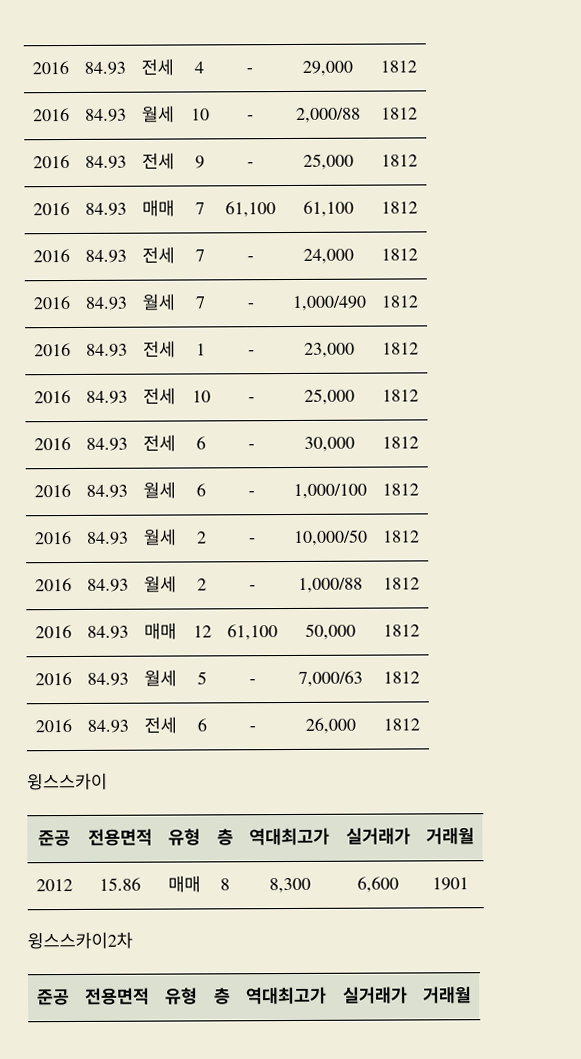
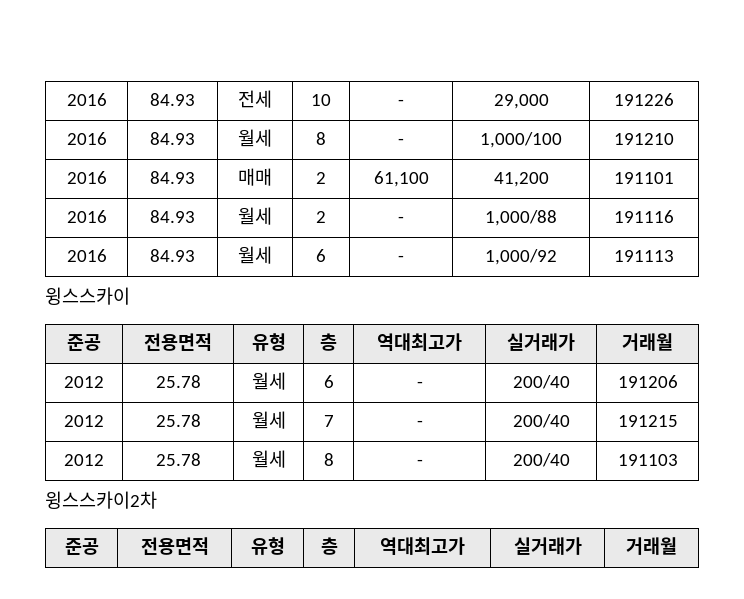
[31,61,69,75] [83,61,126,75] [141,58,174,76] [194,61,204,74] [246,68,253,74] [302,60,353,76] [380,60,417,73] [32,108,70,122] [84,108,127,122] [142,105,175,123] [190,108,210,121] [247,115,254,121] [296,107,361,123] [381,107,418,120] [32,154,70,169] [84,155,127,169] [142,152,175,170] [195,155,205,169] [247,162,254,168] [303,153,354,170] [381,154,418,167] [32,201,70,216] [84,202,127,216] [142,199,175,217] [195,202,205,215] [225,201,276,218] [303,200,354,217] [381,201,418,214] [32,248,70,263] [84,249,127,263] [142,246,175,264] [195,249,205,262] [247,256,254,262] [303,248,354,264] [381,248,418,261] [32,295,70,310] [84,296,128,310] [142,293,176,311] [195,296,205,309] [247,303,254,309] [291,295,367,311] [381,295,418,308] [33,342,71,357] [85,343,128,357] [143,340,176,358] [196,343,206,356] [248,350,255,356] [304,342,355,358] [382,342,419,355] [33,389,71,404] [85,390,128,404] [143,387,176,405] [191,390,211,403] [248,397,255,403] [304,388,355,405] [382,389,419,402] [33,436,71,451] [85,437,128,451] [143,434,176,452] [196,436,206,450] [248,444,255,450] [304,436,355,452] [382,436,419,449] [33,483,71,498] [85,484,128,498] [143,481,176,499] [196,483,206,497] 2016 | 84.93 | 전세 | 4 | - | 29,000 | 1812 // 2016 | 84.93 | 월세 | 10 | - | 2,000/88 | 1812 // 2016 | 84.93 | 전세 | 9 | - | 25,000 | 1812 // 2016 | 84.93 | 매매 | 7 | 61,100 | 61,100 | 1812 // 2016 | 84.93 | 전세 | 7 | - | 24,000 | 1812 // 2016 | 84.93 | 월세 | 7 | - | 1,000/490 | 1812 // 2016 | 84.93 | 전세 | 1 | - | 23,000 | 1812 // 2016 | 84.93 | 전세 | 10 | - | 25,000 | 1812 // 2016 | 84.93 | 전세 | 6 | - | 30,000 | 1812 // 2016 | 84.93 | 월세 | 6 -> [66,93,107,106] [150,93,195,106] [238,90,272,108] [311,94,331,106] [398,99,404,106] [493,94,549,109] [614,93,674,106] [66,132,107,145] [150,132,195,145] [238,129,272,147] [316,132,326,145] 2016 | 84.93 | 전세 | 10 | - | 29,000 | 191226 // 2016 | 84.93 | 월세 | 8
[382,483,419,496] [34,530,72,545] [86,531,129,545] [143,528,177,546] [197,531,207,544] [249,538,256,544] [293,529,368,546] [383,530,420,543] 1812 // 2016 | 84.93 | 월세 | 2 | - | 10,000/50 | 1812 -> [614,133,674,145] [66,171,107,184] [150,171,195,184] [238,168,272,186] [316,172,326,184] [373,171,429,187] [493,172,549,187] [614,172,674,184] 191210 // 2016 | 84.93 | 매매 | 2 | 61,100 | 41,200 | 191101
[383,577,420,590] [34,624,72,639] [86,625,129,639] [144,622,177,640] [192,625,212,638] [227,624,278,641] [305,623,356,640] [383,624,420,637] [34,671,72,686] [86,672,129,686] [144,669,177,687] [197,671,207,685] [249,679,256,685] [298,670,363,687] [383,671,420,684] [34,718,72,733] [86,719,129,733] [144,716,177,734] [197,718,207,732] [249,726,256,732] [305,717,356,734] [383,718,420,731] 1812 // 2016 | 84.93 | 매매 | 12 | 61,100 | 50,000 | 1812 // 2016 | 84.93 | 월세 | 5 | - | 7,000/63 | 1812 // 2016 | 84.93 | 전세 | 6 | - | 26,000 | 1812 -> [614,210,674,223] [66,249,107,262] [150,249,195,262] [238,246,272,264] [316,249,326,262] [398,255,404,262] [485,249,557,265] [614,250,674,262] 191116 // 2016 | 84.93 | 월세 | 6 | - | 1,000/92 | 191113
[98,877,141,891] [168,875,201,893] [220,878,230,891] [268,877,311,894] [357,876,399,893] [432,877,469,891] 15.86 | 매매 | 8 | 8,300 | 6,600 | 1901 -> [155,375,201,388] [251,372,286,390] [323,375,334,388] [416,381,423,388] [512,375,570,389] [617,375,678,388] [64,415,104,427] [155,414,201,427] [251,411,286,429] [323,415,334,427] [416,420,423,427] [512,414,570,428] [617,415,678,427] [64,454,104,466] [155,453,201,466] [251,450,286,468] [323,453,334,466] [416,459,423,466] [512,453,570,467] [617,454,678,466] 25.78 | 월세 | 6 | - | 200/40 | 191206 // 2012 | 25.78 | 월세 | 7 | - | 200/40 | 191215 // 2012 | 25.78 | 월세 | 8 | - | 200/40 | 191103

